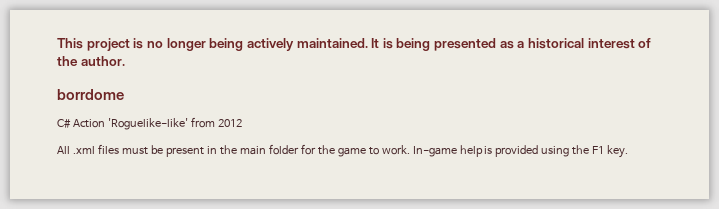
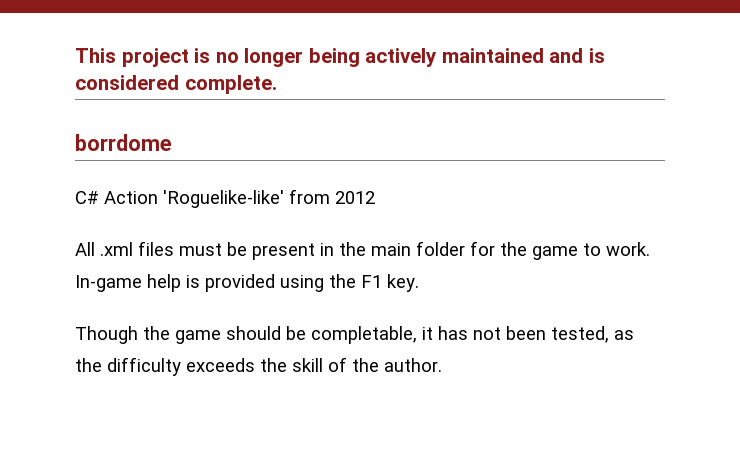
[296,38,652,51] [57,56,125,66] maintained. It is being presented as a historical interest of the author. -> [441,48,605,63] [75,75,277,94] maintained and is considered complete.
(629, 151) none -> [75,326,634,344] [75,357,442,376] // Though the game should be completable, it has not been tested, as the difficulty exceeds the skill of the author.

